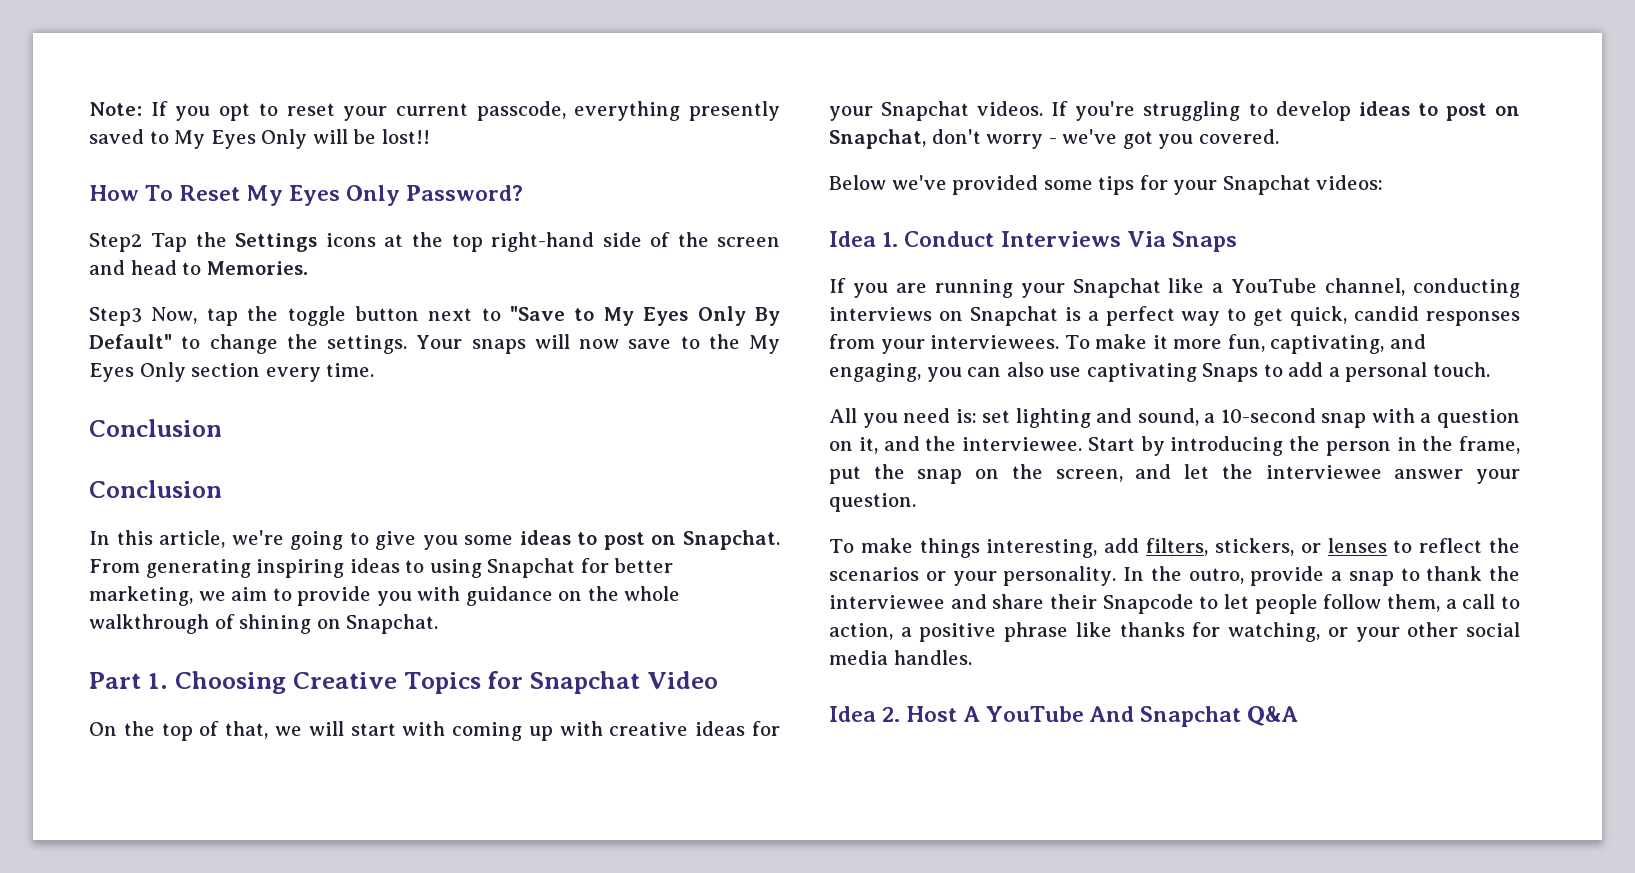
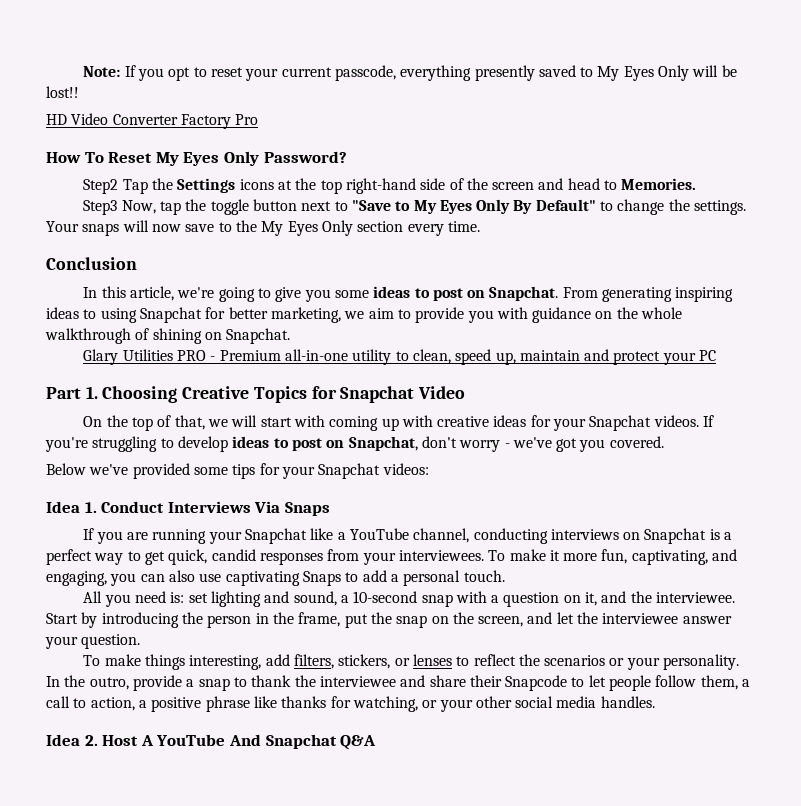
(430, 136) none -> [46,113,259,129] // HD Video Converter Factory Pro
[89,480,222,498] // Conclusion -> (137, 263) none
(439, 624) none -> [83,349,717,365] // Glary Utilities PRO - Premium all-in-one utility to clean, speed up, maintain and protect your PC

